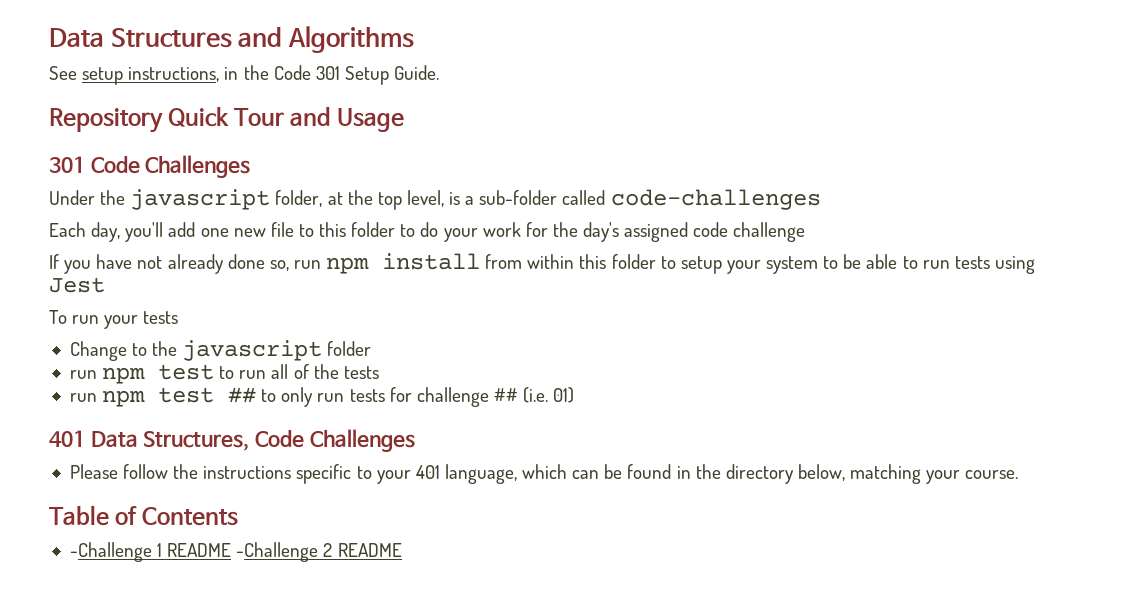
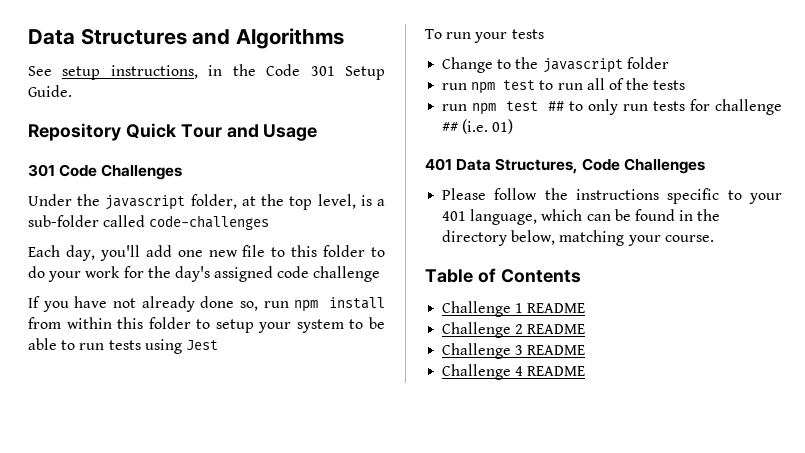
[69,542,152,562] -Challenge -> [442,301,512,317] Challenge
[236,542,319,562] -Challenge -> [442,322,512,338] // Challenge
(402, 550) none -> [442,343,586,359] [442,364,586,380] // Challenge 3 README // Challenge 4 README

